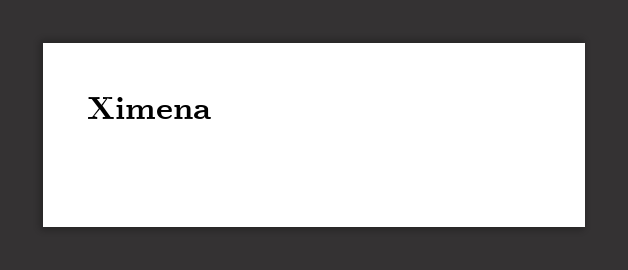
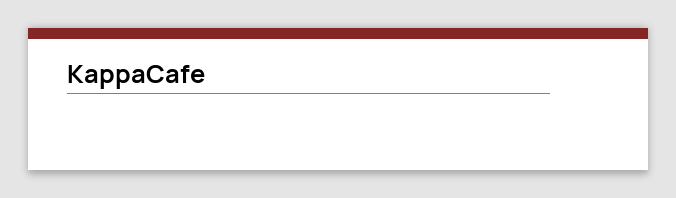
[87,97,211,119] Ximena -> [67,65,205,89] KappaCafe

